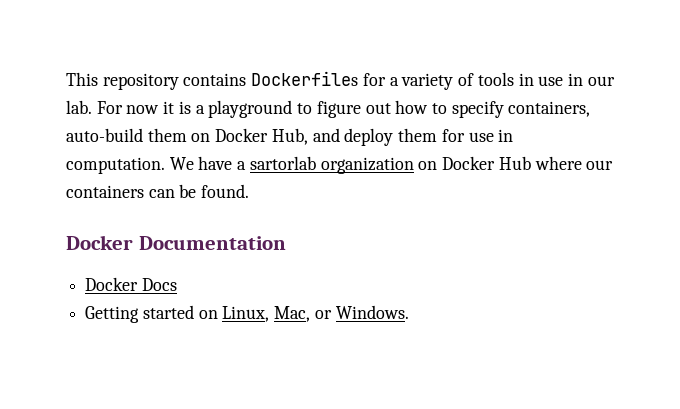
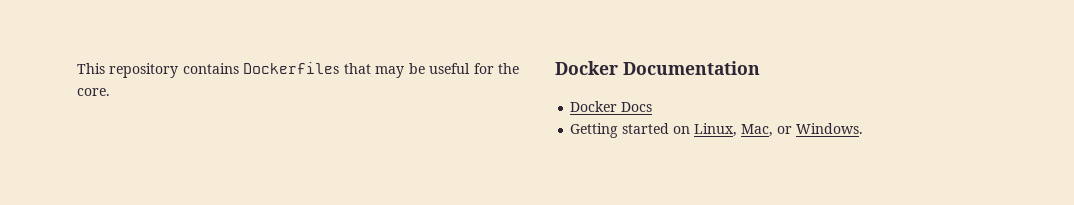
[362,72,615,90] [66,100,591,118] [66,128,514,146] [66,156,614,174] [66,184,250,198] for a variety of tools in use in our lab. For now it is a playground to figure out how to specify containers, auto-build them on Docker Hub, and deploy them for use in computation. We have a sartorlab organization on Docker Hub where our containers can be found. -> [343,63,520,78] [77,88,110,96] that may be useful for the core.

